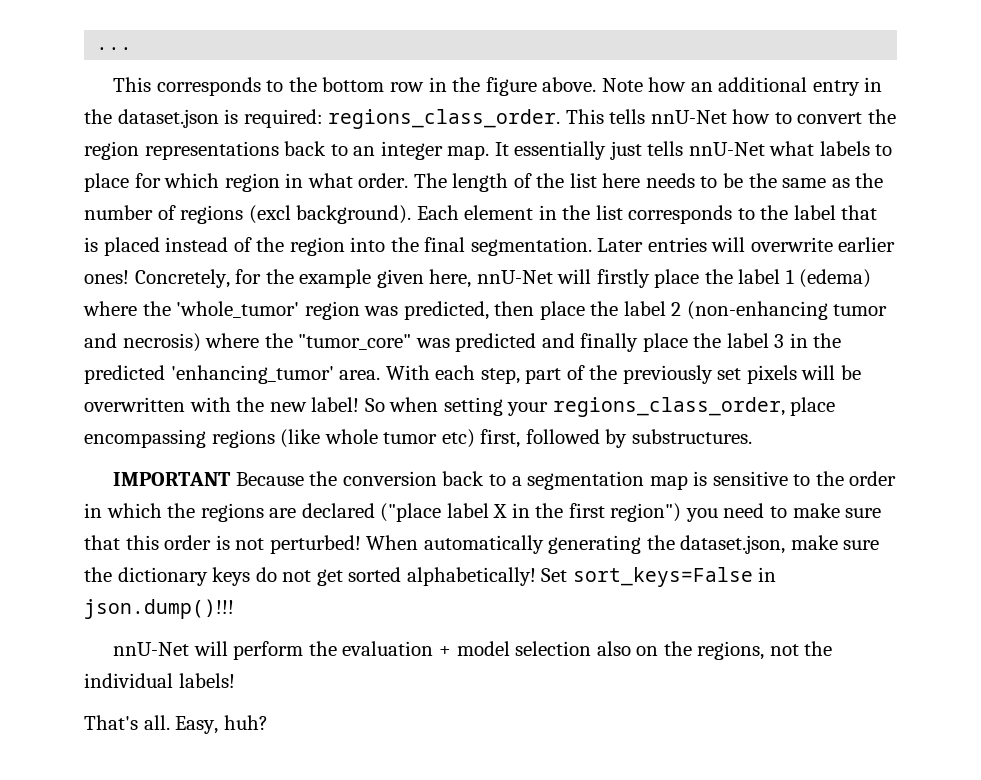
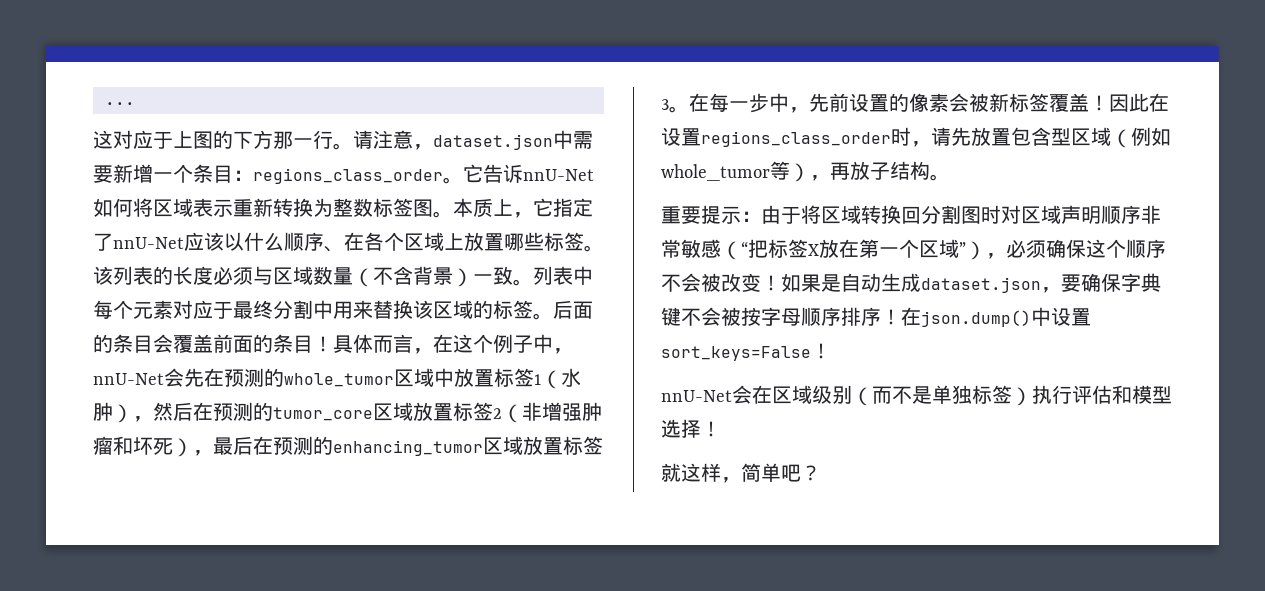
[113,77,883,96] [84,109,896,129] [84,141,893,160] [84,173,884,192] [84,205,878,224] [84,237,896,256] [84,269,872,288] [83,301,888,320] [84,333,842,352] [84,365,861,384] [84,397,836,417] [84,429,752,448] [113,471,897,490] [84,503,882,522] [84,535,880,554] [84,567,777,587] [84,599,234,619] [113,641,833,660] [84,673,235,688] [84,715,268,734] This corresponds to the bottom row in the figure above. Note how an additional entry in the dataset.json is required: regions_class_order. This tells nnU-Net how to convert the region representations back to an integer map. It essentially just tells nnU-Net what labels to place for which region in what order. The length of the list here needs to be the same as the number of regions (excl background). Each element in the list corresponds to the label that is placed instead of the region into the final segmentation. Later entries will overwrite earlier ones! Concretely, for the example given here, nnU-Net will firstly place the label 1 (edema) where the 'whole_tumor' region was predicted, then place the label 2 (non-enhancing tumor and necrosis) where the "tumor_core" was predicted and finally place the label 3 in the predicted 'enhancing_tumor' area. With each step, part of the previously set pixels will be overwritten with the new label! So when setting your regions_class_order, place encompassing regions (like whole tumor etc) first, followed by substructures. // IMPORTANT Because the conversion back to a segmentation map is sensitive to the order in which the regions are declared ("place label X in the first region") you need to make sure that this order is not perturbed! When automatically generating the dataset.json, make sure the dictionary keys do not get sorted alphabetically! Set sort_keys=False in json.dump()!!! // nnU-Net will perform the evaluation + model selection also on the regions, not the individual labels! // That's all. Easy, huh? -> [93,130,593,150] [93,164,594,184] [93,198,593,218] [93,232,604,252] [93,266,593,287] [93,300,593,320] [93,334,573,354] [93,368,581,389] [93,402,602,423] [93,436,603,457] [661,93,1169,113] [661,127,1171,148] [661,161,950,182] [661,205,1161,224] [661,239,1166,260] [661,273,1161,293] [661,307,1091,327] [661,343,831,361] [661,385,1172,406] [661,419,721,438] [661,463,821,483] 这对应于上图的下方那一行。请注意，dataset.json中需要新增一个条目：regions_class_order。它告诉nnU-Net如何将区域表示重新转换为整数标签图。本质上，它指定了nnU-Net应该以什么顺序、在各个区域上放置哪些标签。该列表的长度必须与区域数量（不含背景）一致。列表中每个元素对应于最终分割中用来替换该区域的标签。后面的条目会覆盖前面的条目！具体而言，在这个例子中，nnU-Net会先在预测的whole_tumor区域中放置标签1（水肿），然后在预测的tumor_core区域放置标签2（非增强肿瘤和坏死），最后在预测的enhancing_tumor区域放置标签3。在每一步中，先前设置的像素会被新标签覆盖！因此在设置regions_class_order时，请先放置包含型区域（例如whole_tumor等），再放子结构。 // 重要提示：由于将区域转换回分割图时对区域声明顺序非常敏感（“把标签X放在第一个区域”），必须确保这个顺序不会被改变！如果是自动生成dataset.json，要确保字典键不会被按字母顺序排序！在json.dump()中设置sort_keys=False！ // nnU-Net会在区域级别（而不是单独标签）执行评估和模型选择！ // 就这样，简单吧？

